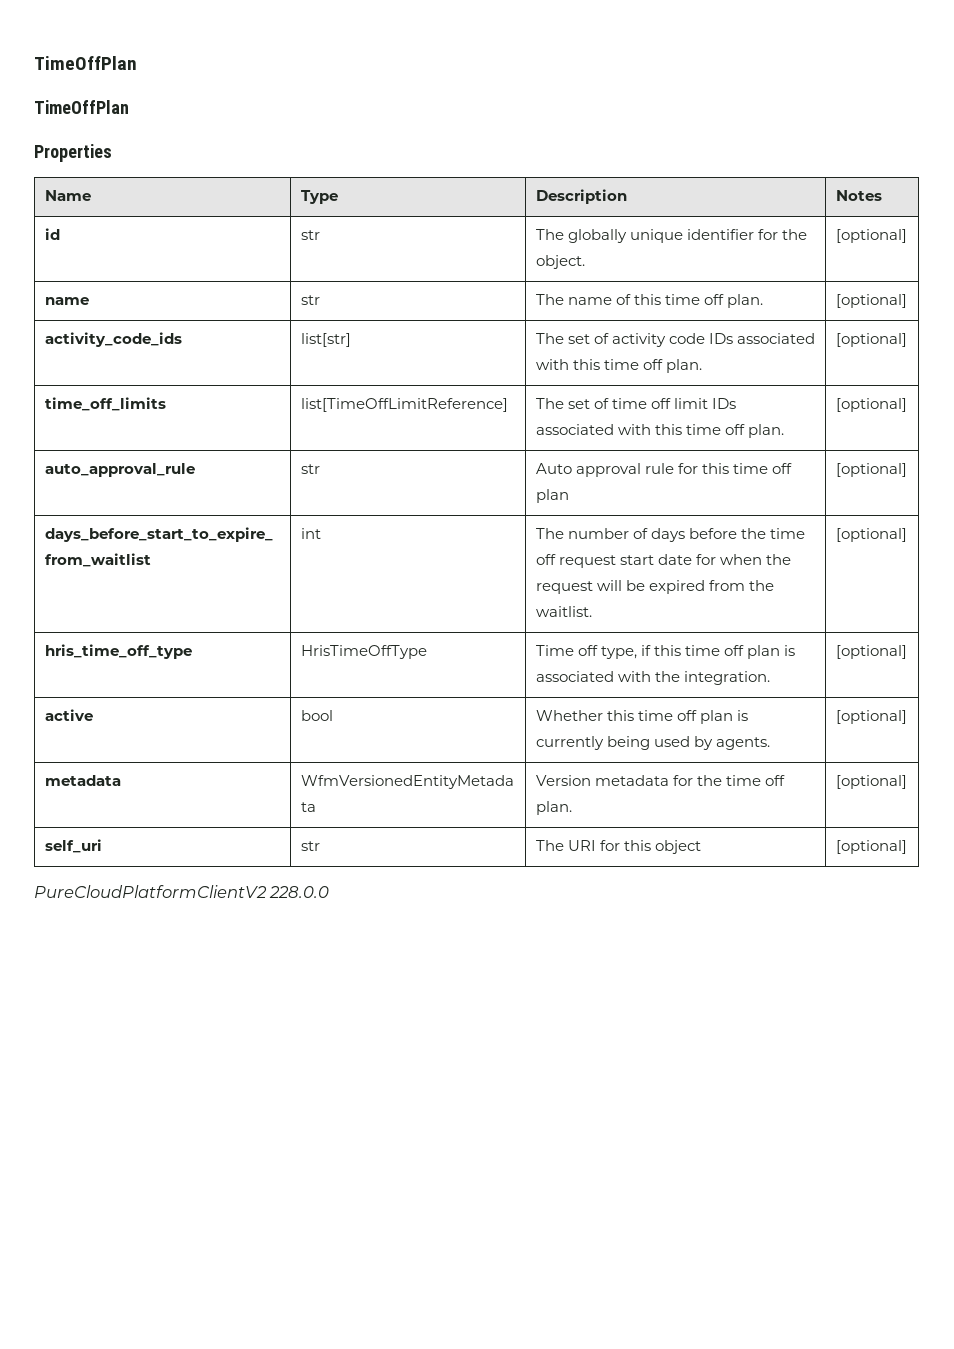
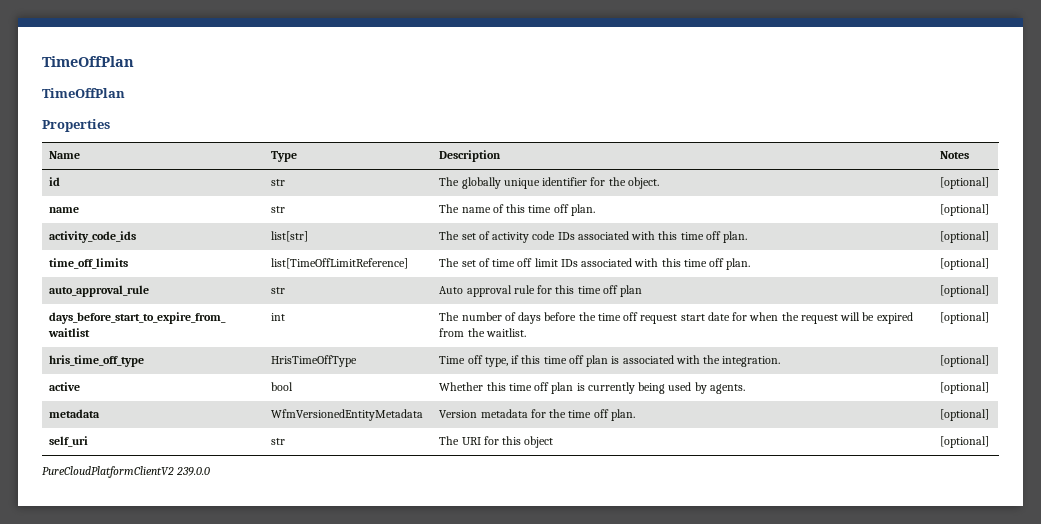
[269,886,330,898] 228.0.0 -> [176,467,211,476] 239.0.0

